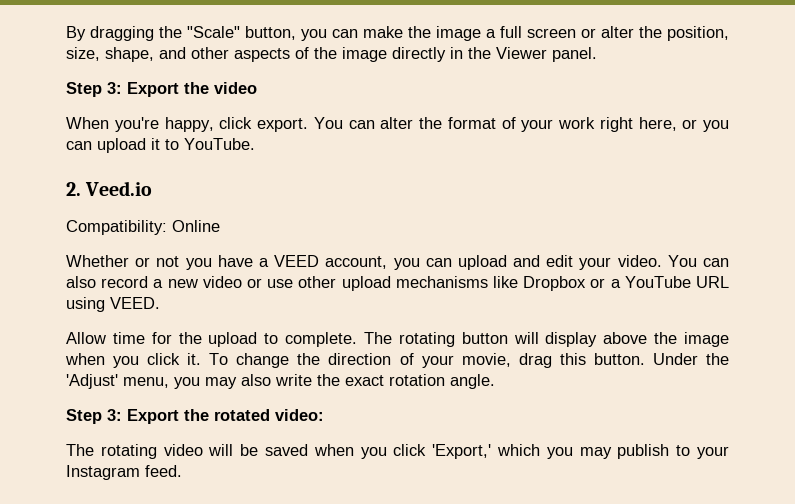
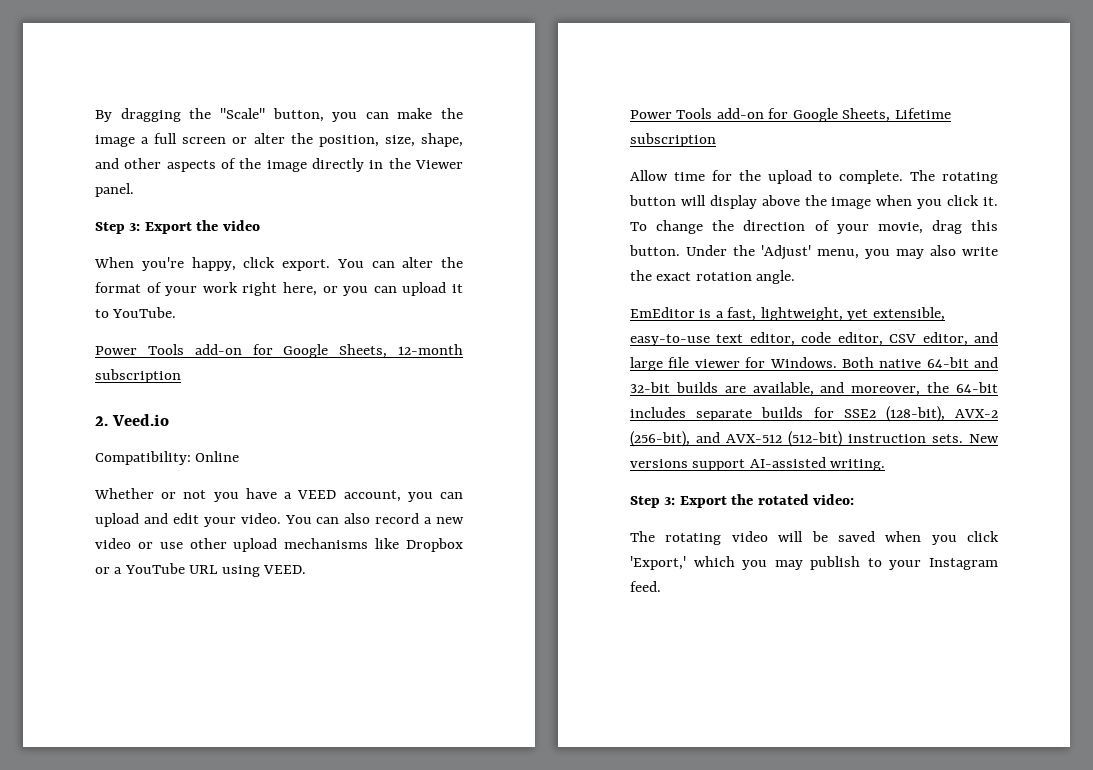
(255, 144) none -> [95,344,463,358] [95,369,181,383] // Power Tools add-on for Google Sheets, 12-month subscription
(160, 303) none -> [630,108,951,122] [630,133,716,147] // Power Tools add-on for Google Sheets, Lifetime subscription
(495, 381) none -> [630,307,945,321] [630,332,998,346] [630,357,998,371] [630,382,998,396] [630,406,998,422] [630,431,999,447] [630,457,886,471] // EmEditor is a fast, lightweight, yet extensible, easy-to-use text editor, code editor, CSV editor, and large file viewer for Windows. Both native 64-bit and 32-bit builds are available, and moreover, the 64-bit includes separate builds for SSE2 (128-bit), AVX-2 (256-bit), and AVX-512 (512-bit) instruction sets. New versions support AI-assisted writing.

